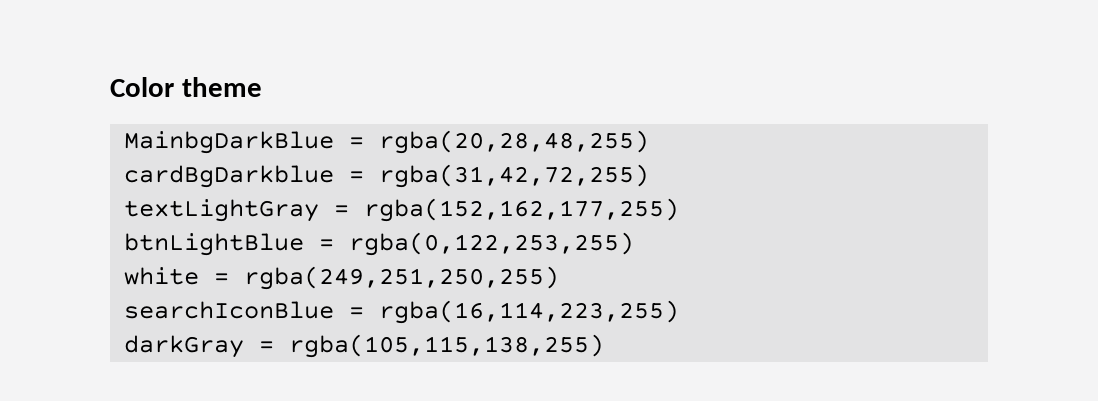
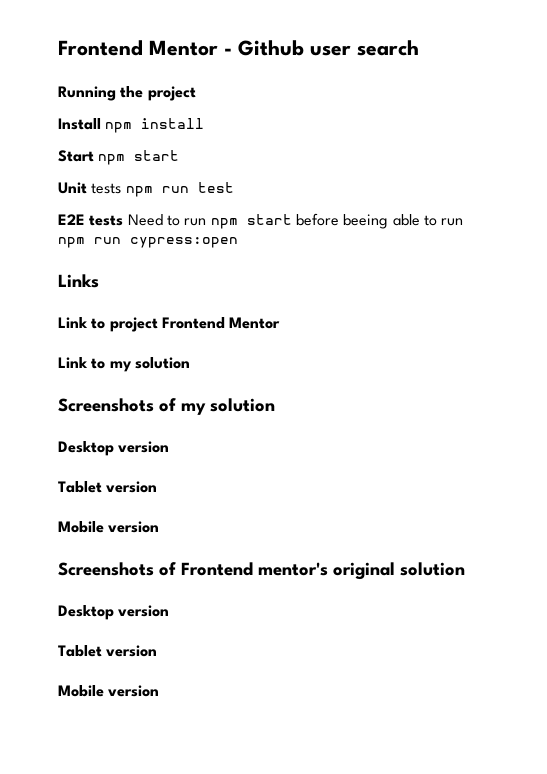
[110,77,262,97] [123,130,649,154] [123,164,649,188] [123,198,679,222] [123,232,634,256] [123,266,559,290] [123,300,679,324] [123,334,604,358] Color theme // MainbgDarkBlue = rgba(20,28,48,255) // cardBgDarkblue = rgba(31,42,72,255) // textLightGray = rgba(152,162,177,255) // btnLightBlue = rgba(0,122,253,255) // white = rgba(249,251,250,255) // searchIconBlue = rgba(16,114,223,255) // darkGray = rgba(105,115,138,255) -> [58,40,419,56] [58,86,196,101] [58,118,205,133] [58,150,180,165] [58,182,234,197] [58,213,464,229] [58,237,238,248] [58,274,99,288] [58,317,281,332] [58,357,190,372] [58,398,275,415] [58,441,170,456] [58,481,158,493] [58,521,160,533] [58,562,465,580] [58,605,170,620] [58,645,158,657] [58,685,160,697] Frontend Mentor - Github user search // Running the project // Install npm install // Start npm start // Unit tests npm run test // E2E tests Need to run npm start before beeing able to run npm run cypress:open // Links // Link to project Frontend Mentor // Link to my solution // Screenshots of my solution // Desktop version // Tablet version // Mobile version // Screenshots of Frontend mentor's original solution // Desktop version // Tablet version // Mobile version

